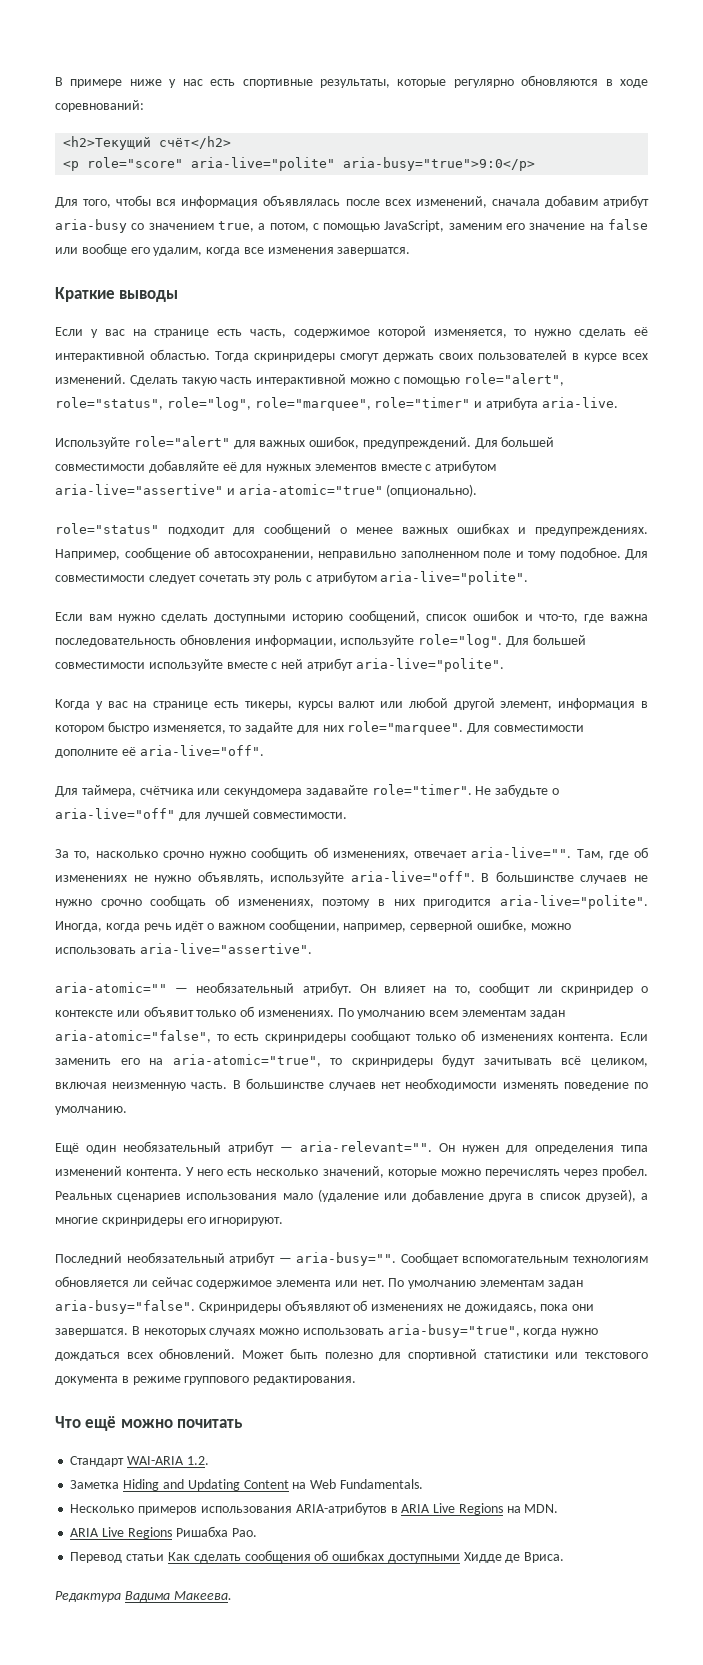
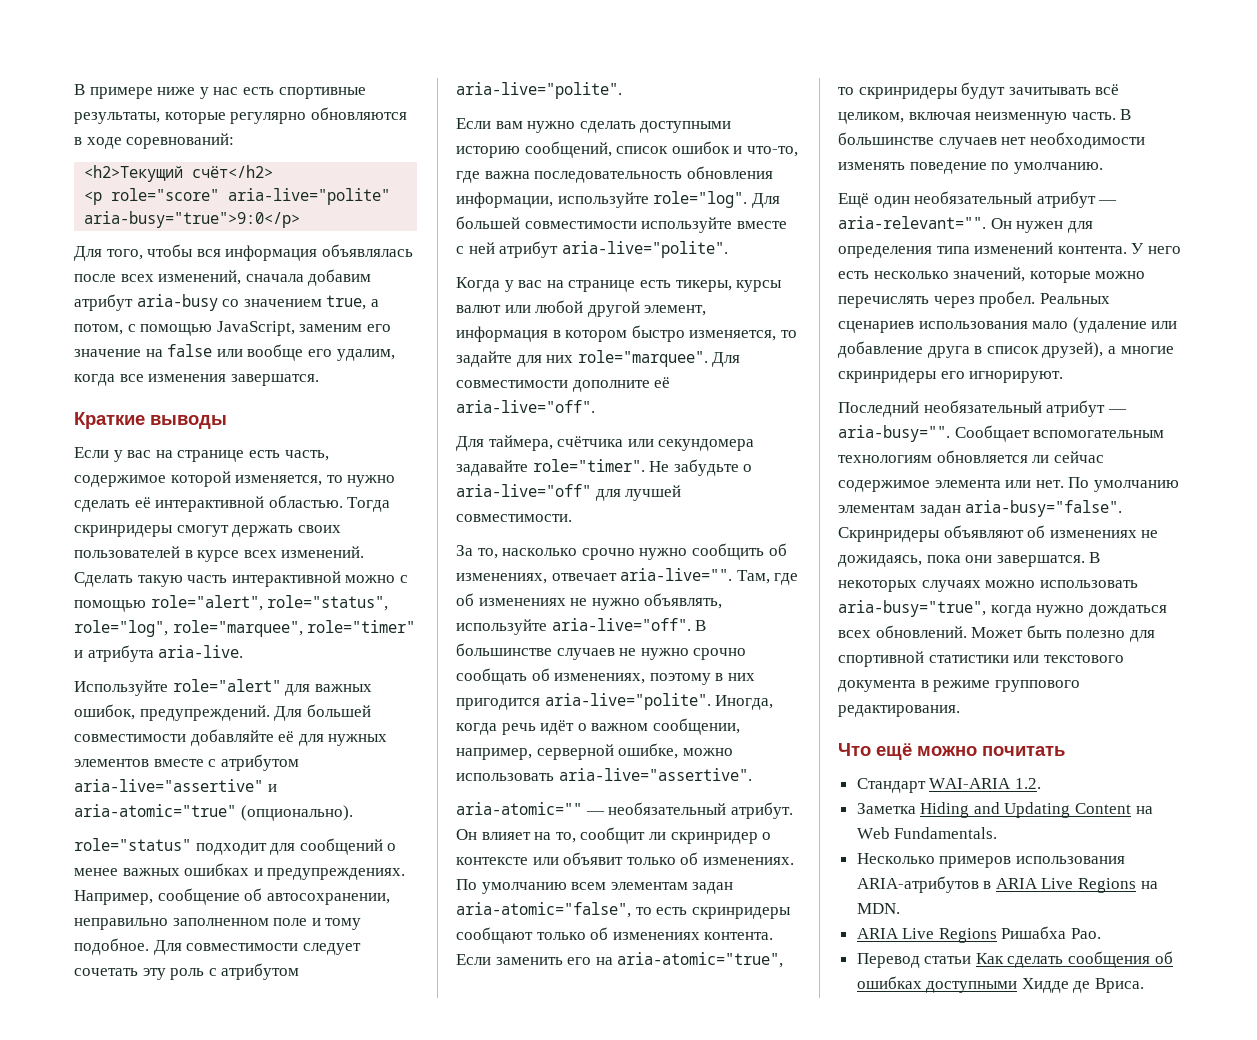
[55,1591,232,1602] // Редактура Вадима Макеева. -> (1145, 985) none

